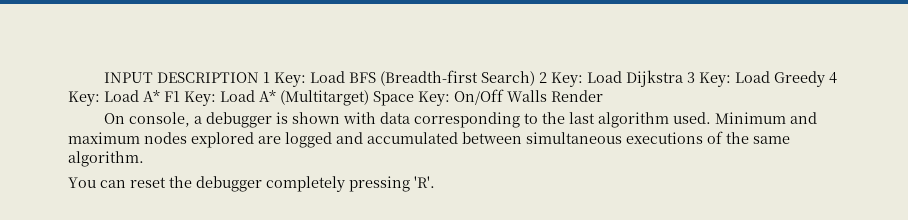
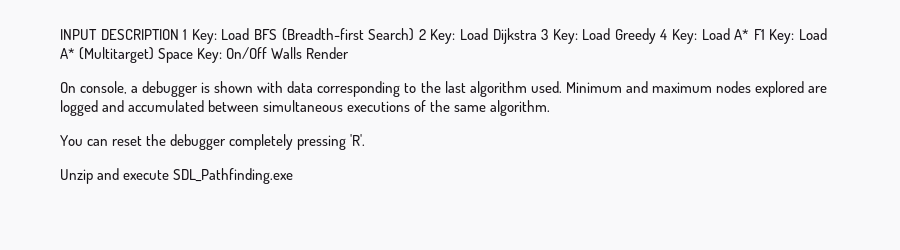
(435, 182) none -> [60,168,294,184] // Unzip and execute SDL_Pathfinding.exe

